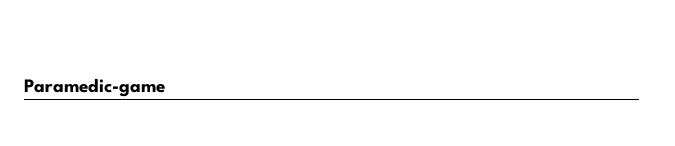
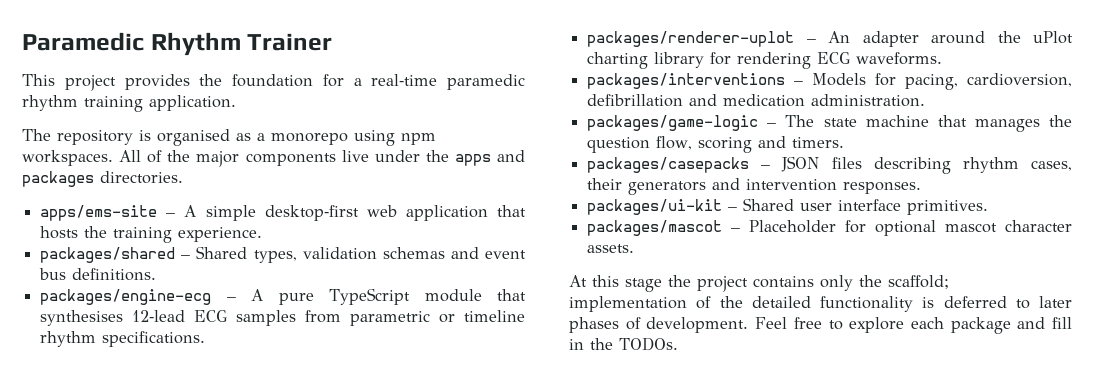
[24,78,165,97] Paramedic-game -> [22,32,333,56] [22,74,525,91] [22,95,236,112] [22,129,436,146] [22,150,526,167] [22,171,183,187] [40,205,526,221] [40,226,263,243] [40,246,526,263] [39,268,157,281] [40,288,526,305] [40,310,526,326] [40,331,206,347] [587,31,1073,47] [587,52,943,69] [587,73,1072,90] [587,94,926,107] [587,115,1072,132] [587,136,845,153] [587,156,1072,174] [587,178,922,195] [587,198,989,215] [587,220,1072,236] [587,244,635,253] [569,275,949,292] [569,296,1072,312] [569,317,1072,334] [569,337,678,351] Paramedic Rhythm Trainer // This project provides the foundation for a real‑time paramedic rhythm training application. // The repository is organised as a monorepo using npm workspaces. All of the major components live under the apps and packages directories. // apps/ems-site – A simple desktop‑first web application that hosts the training experience. // packages/shared – Shared types, validation schemas and event bus definitions. // packages/engine-ecg – A pure TypeScript module that synthesises 12‑lead ECG samples from parametric or timeline rhythm specifications. // packages/renderer-uplot – An adapter around the uPlot charting library for rendering ECG waveforms. // packages/interventions – Models for pacing, cardioversion, defibrillation and medication administration. // packages/game-logic – The state machine that manages the question flow, scoring and timers. // packages/casepacks – JSON files describing rhythm cases, their generators and intervention responses. // packages/ui-kit – Shared user interface primitives. // packages/mascot – Placeholder for optional mascot character assets. // At this stage the project contains only the scaffold; implementation of the detailed functionality is deferred to later phases of development. Feel free to explore each package and fill in the TODOs.

